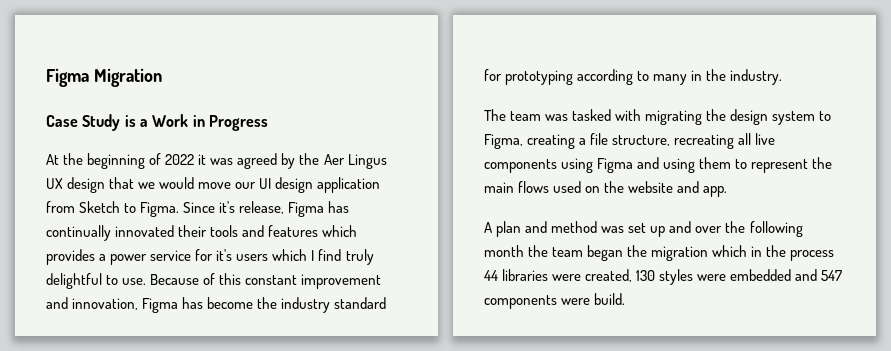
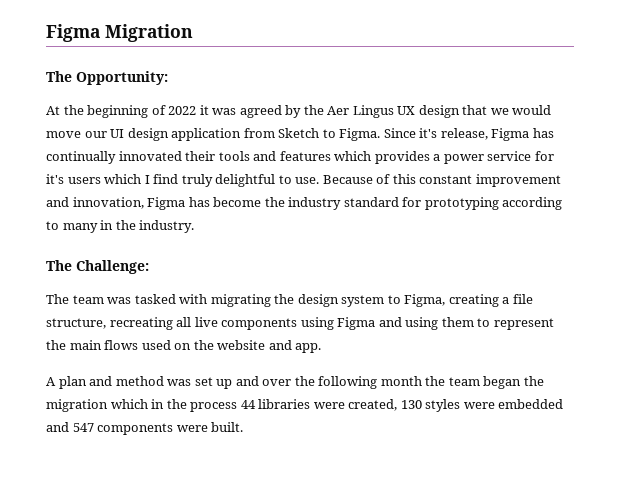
[46,114,268,131] Case Study is a Work in Progress -> [46,71,168,85] The Opportunity:
(783, 77) none -> [46,260,149,274] // The Challenge:
[594,293,626,305] build. -> [211,422,244,432] built.

